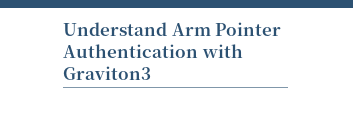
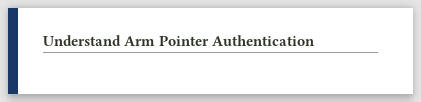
[201,44,243,58] [63,66,151,80] with Graviton3 -> (316, 40) none

